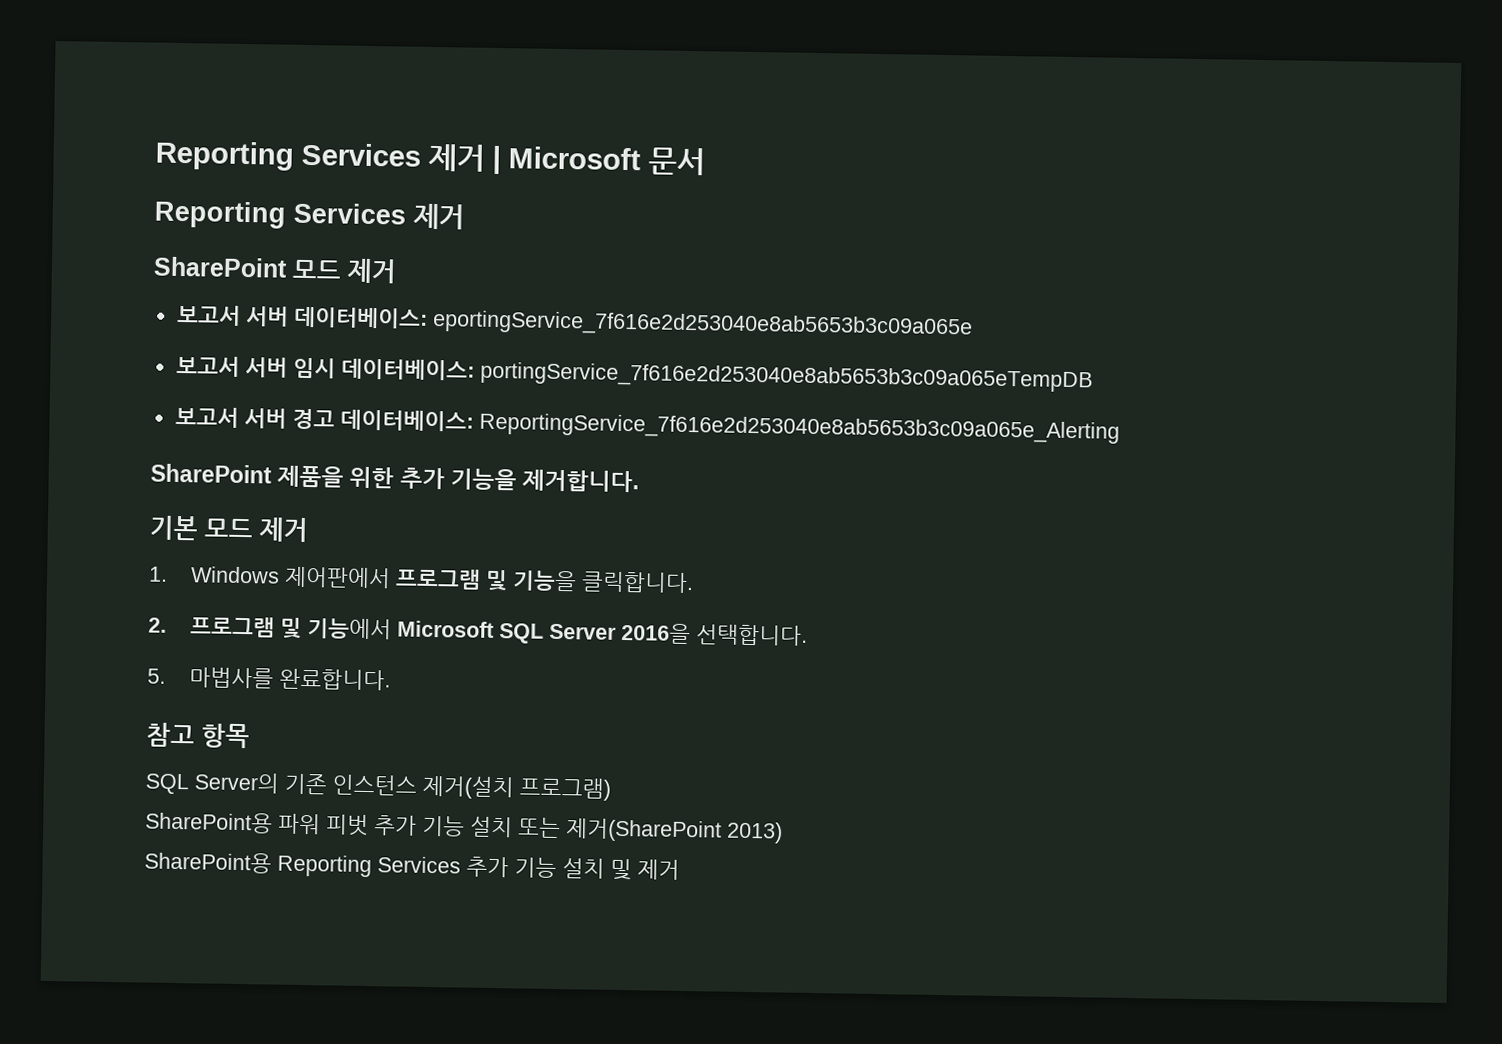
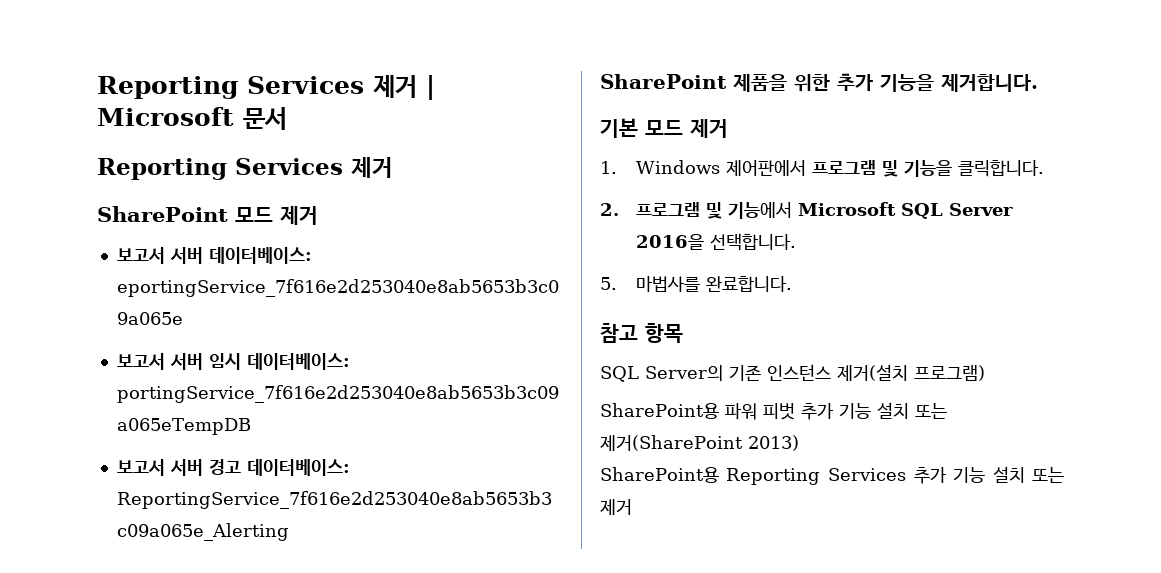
[610,858,632,881] 및 -> [1032,467,1064,483] 또는

